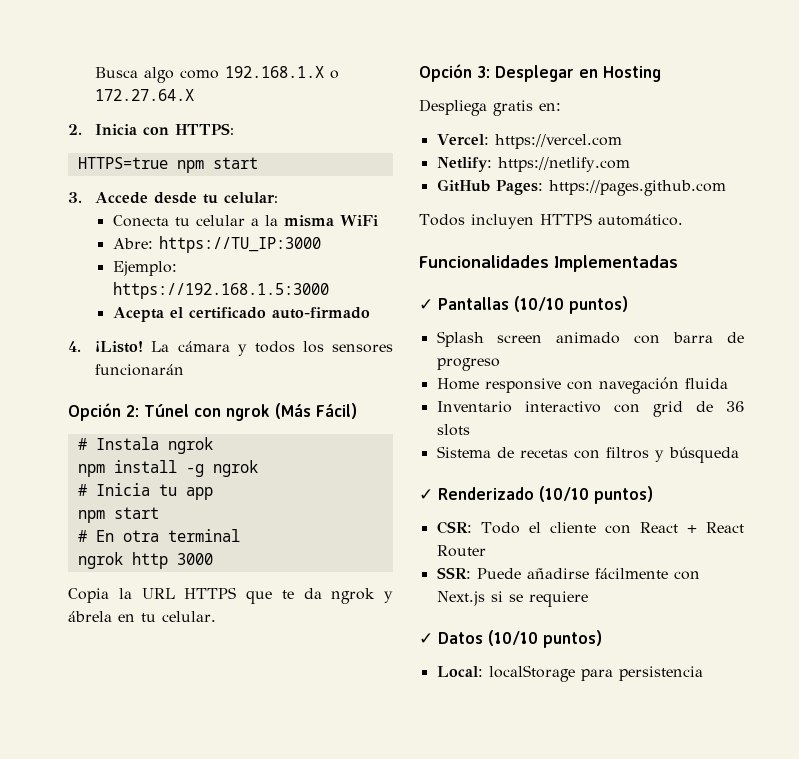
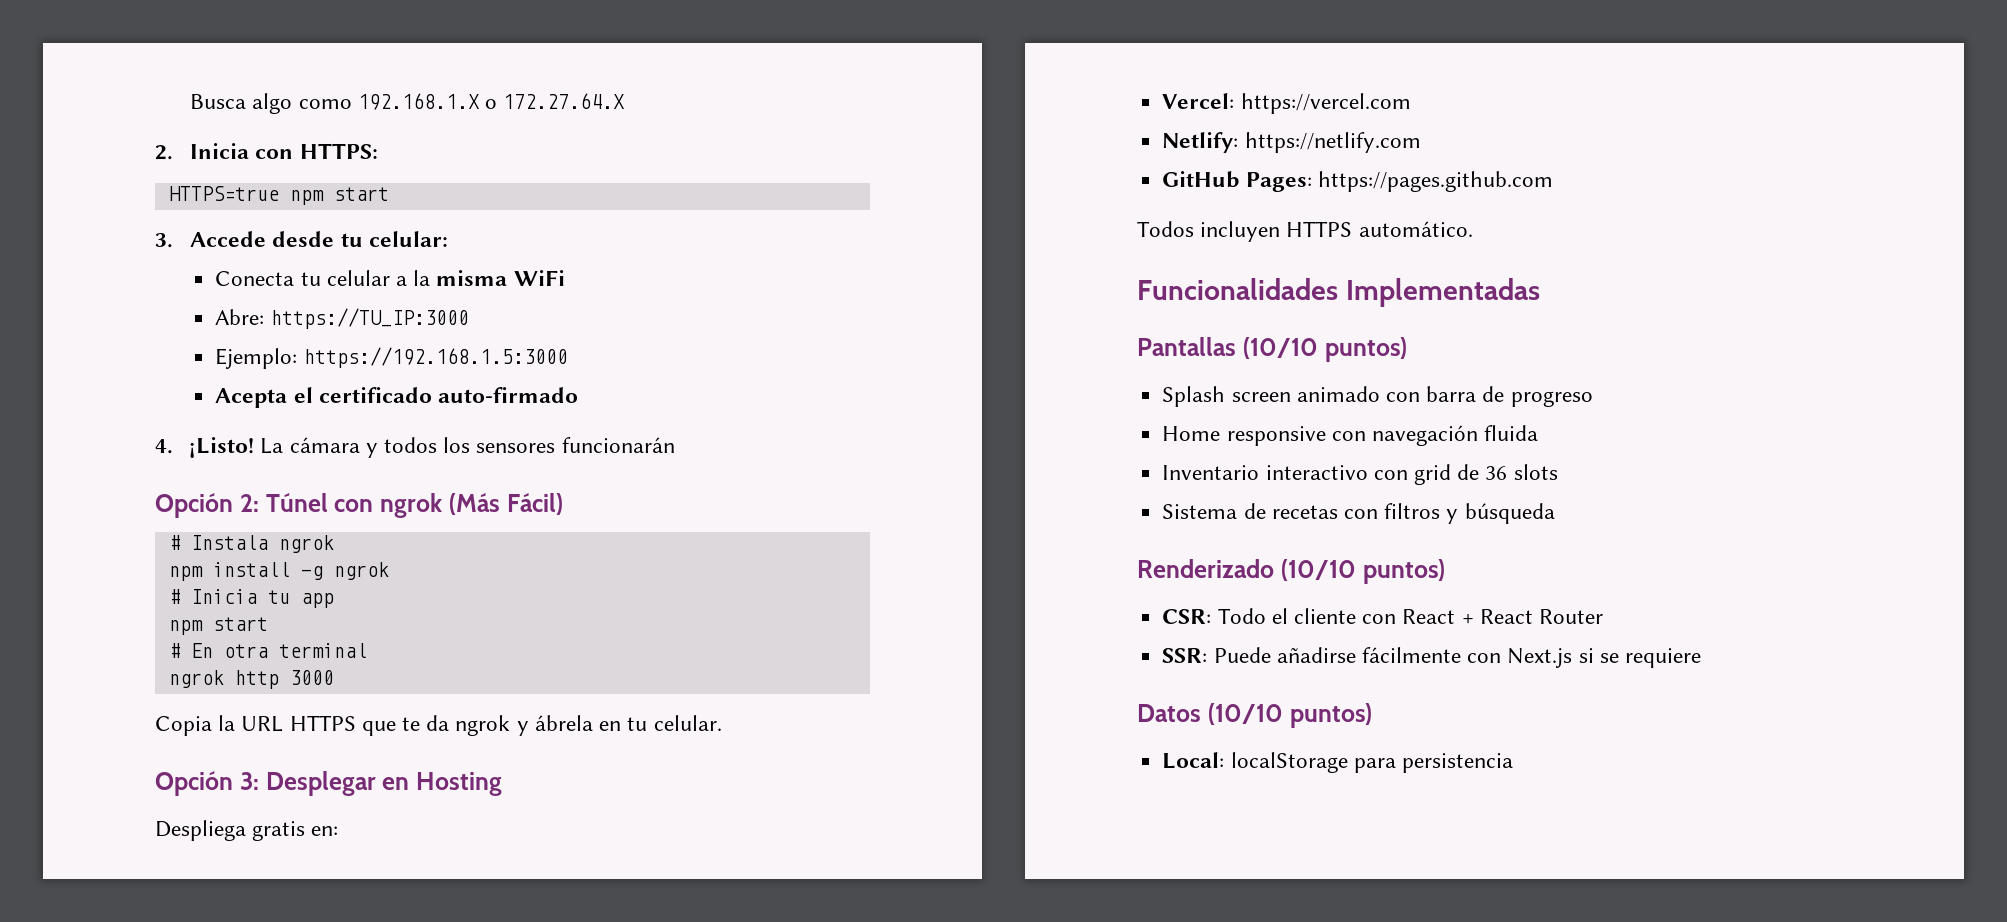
[419,299,433,310] ✓ -> (1540, 292) none
[419,489,433,500] ✓ -> (1555, 513) none
[419,633,433,644] ✓ -> (1701, 658) none

